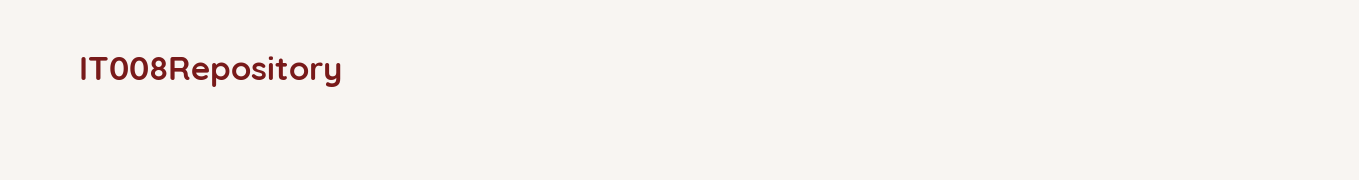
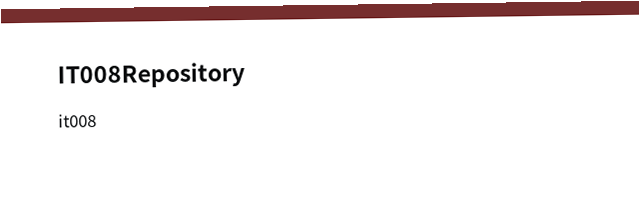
(342, 71) none -> [58,114,97,128] // it008

